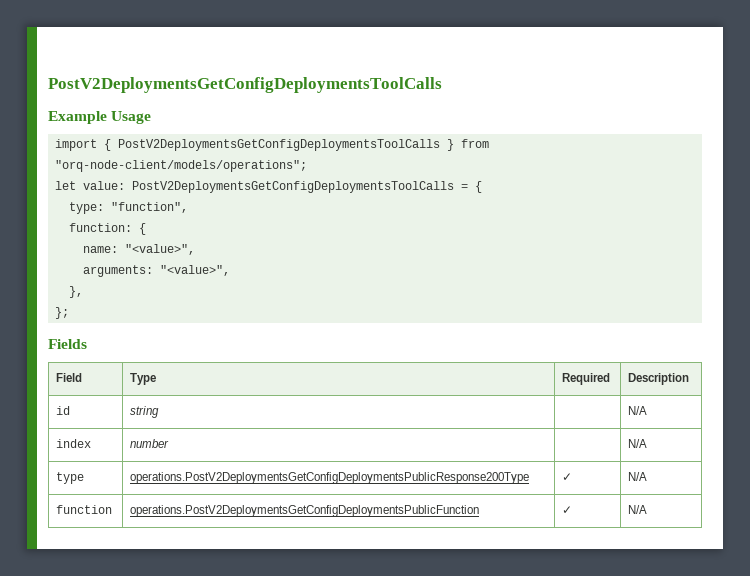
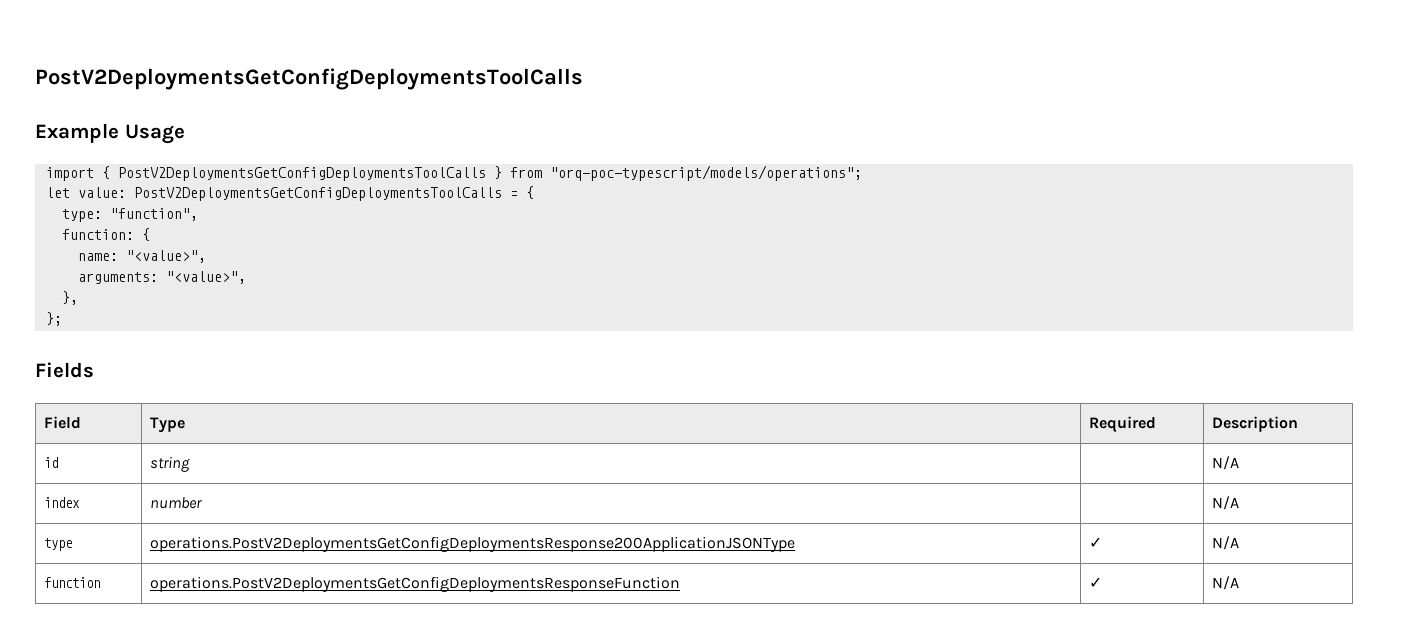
[54,160,307,172] "orq-node-client/models/operations"; -> [549,165,862,181] "orq-poc-typescript/models/operations";
[129,472,529,484] operations.PostV2DeploymentsGetConfigDeploymentsPublicResponse200Type -> [150,536,796,552] operations.PostV2DeploymentsGetConfigDeploymentsResponse200ApplicationJSONType
[129,505,479,517] operations.PostV2DeploymentsGetConfigDeploymentsPublicFunction -> [150,576,681,592] operations.PostV2DeploymentsGetConfigDeploymentsResponseFunction

